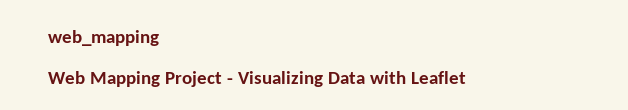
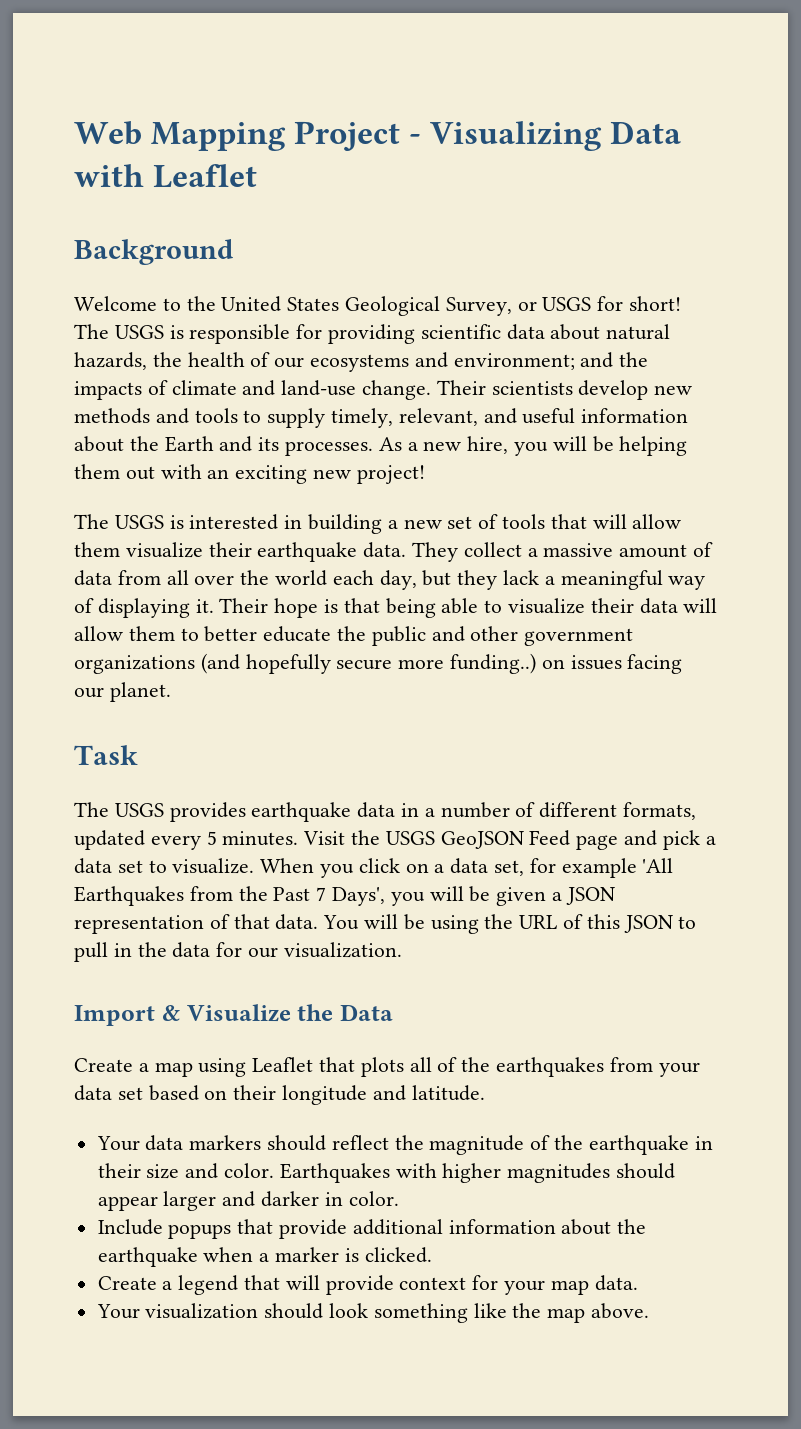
[48,30,159,46] web_mapping // -> (74, 133) none
(466, 77) none -> [74,239,233,265] [74,296,682,316] [74,324,671,344] [74,352,649,372] [74,380,693,400] [74,408,689,428] [74,436,688,456] [74,464,425,484] [74,514,682,534] [74,542,714,562] [74,570,706,590] [74,598,718,618] [74,626,634,646] [74,653,683,674] [74,682,171,702] [74,745,138,765] [74,802,697,822] [74,830,716,850] [74,858,674,878] [74,886,615,906] [74,914,697,934] [74,942,402,962] [74,1004,393,1026] [74,1057,700,1077] [74,1085,485,1105] [96,1135,713,1155] [97,1163,676,1183] [97,1191,399,1211] [97,1219,647,1239] [97,1247,432,1267] [97,1275,638,1295] [96,1303,650,1323] // Background // Welcome to the United States Geological Survey, or USGS for short! The USGS is responsible for providing scientific data about natural hazards, the health of our ecosystems and environment; and the impacts of climate and land-use change. Their scientists develop new methods and tools to supply timely, relevant, and useful information about the Earth and its processes. As a new hire, you will be helping them out with an exciting new project! // The USGS is interested in building a new set of tools that will allow them visualize their earthquake data. They collect a massive amount of data from all over the world each day, but they lack a meaningful way of displaying it. Their hope is that being able to visualize their data will allow them to better educate the public and other government organizations (and hopefully secure more funding..) on issues facing our planet. // Task // The USGS provides earthquake data in a number of different formats, updated every 5 minutes. Visit the USGS GeoJSON Feed page and pick a data set to visualize. When you click on a data set, for example 'All Earthquakes from the Past 7 Days', you will be given a JSON representation of that data. You will be using the URL of this JSON to pull in the data for our visualization. // Import & Visualize the Data // Create a map using Leaflet that plots all of the earthquakes from your data set based on their longitude and latitude. // Your data markers should reflect the magnitude of the earthquake in their size and color. Earthquakes with higher magnitudes should appear larger and darker in color. // Include popups that provide additional information about the earthquake when a marker is clicked. // Create a legend that will provide context for your map data. // Your visualization should look something like the map above.

